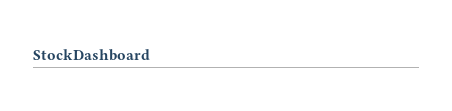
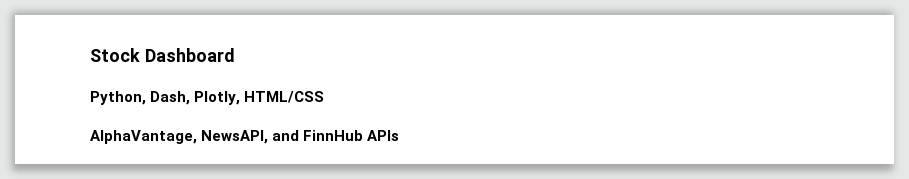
[33,49,150,61] StockDashboard -> [90,48,235,62] [90,91,325,105] [90,130,400,144] Stock Dashboard // Python, Dash, Plotly, HTML/CSS // AlphaVantage, NewsAPI, and FinnHub APIs

